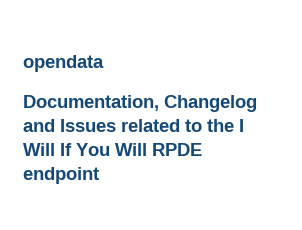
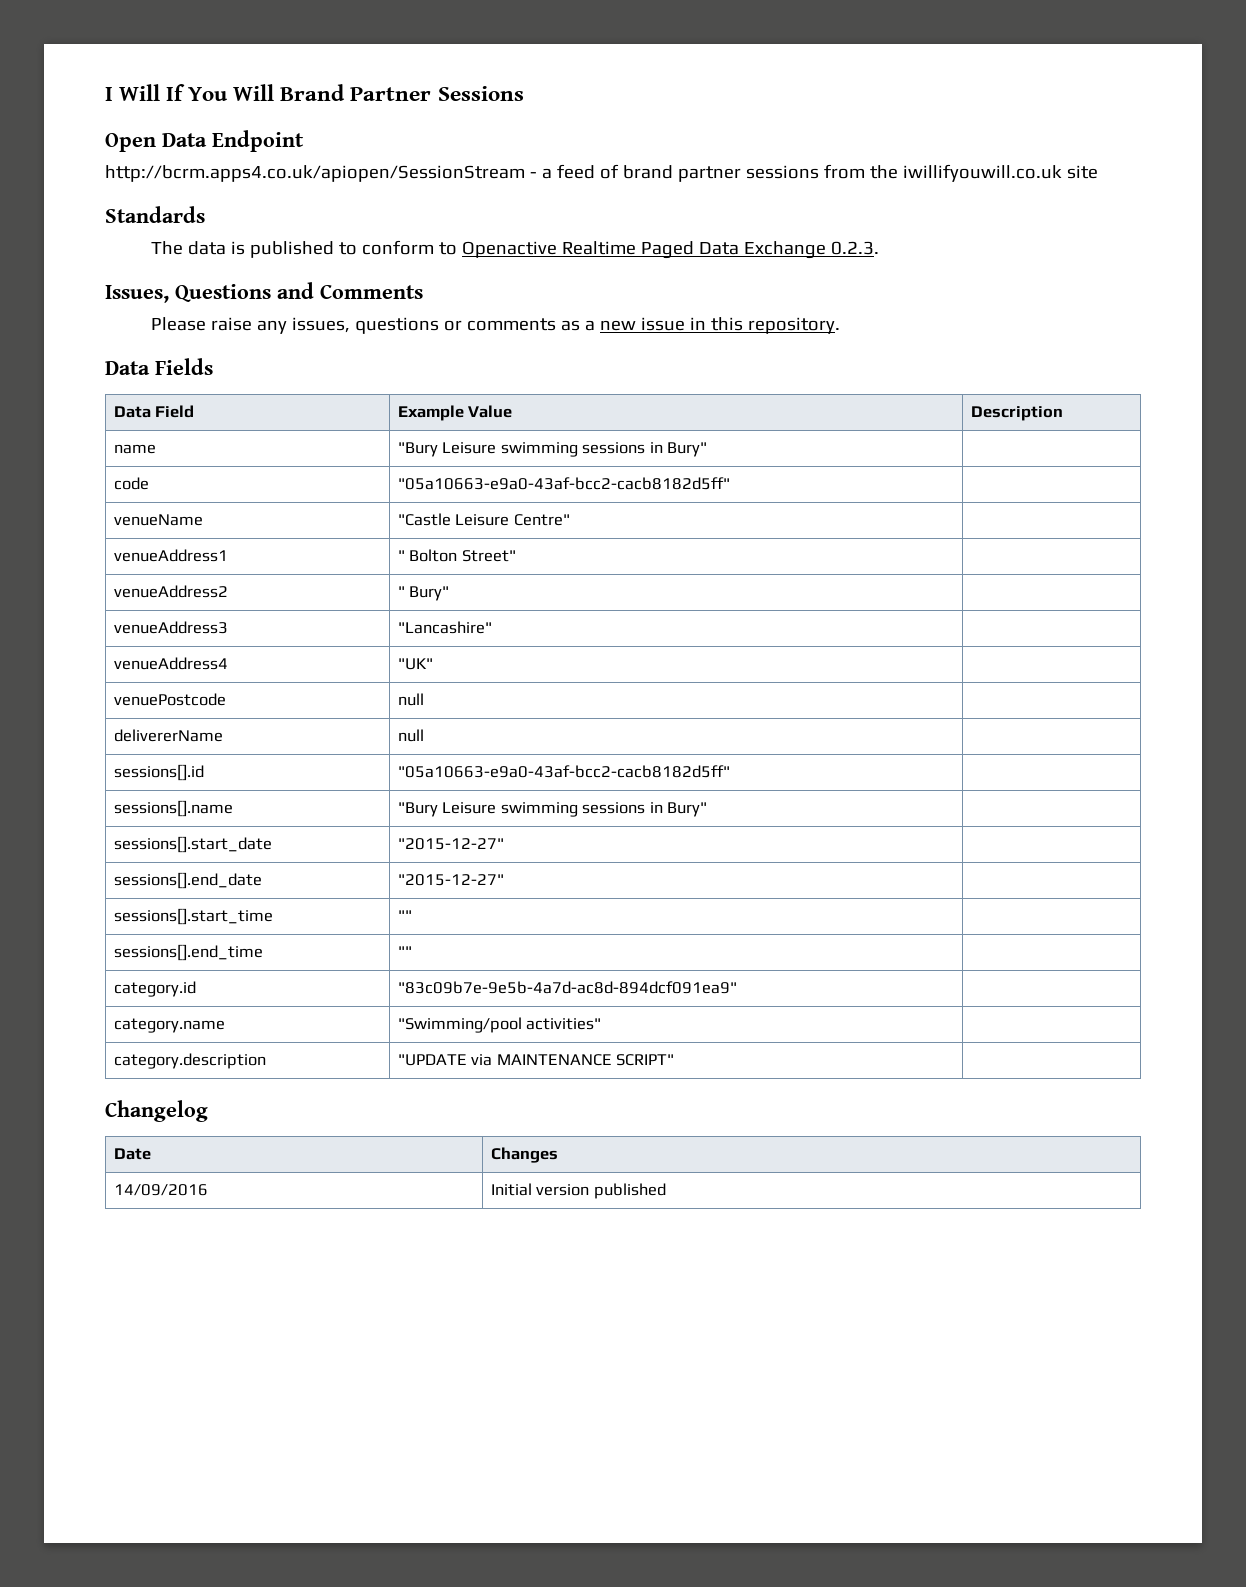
[23,55,104,72] [23,95,257,112] [23,119,234,132] opendata // Documentation, Changelog and Issues related to the -> (105, 94) none
[152,143,202,156] [23,167,99,184] RPDE endpoint -> [280,84,524,101] [105,130,304,152] [105,164,1098,182] [105,206,205,223] [150,240,879,259] [105,282,423,303] [150,317,840,334] [105,358,213,375] [113,405,195,418] [397,405,513,421] [970,406,1063,421] [113,444,156,454] [397,442,708,457] [113,477,149,490] [397,477,730,490] [113,514,203,526] [397,513,570,526] [113,549,228,562] [397,549,516,562] [113,585,228,598] [397,586,450,601] [113,621,228,634] [397,621,492,634] [113,657,228,670] [397,658,433,670] [113,693,226,706] [397,693,424,706] [113,729,223,742] [397,729,424,742] [113,764,204,781] [397,765,730,778] [113,800,233,817] [397,802,708,817] [113,836,272,853] [397,838,504,850] [113,872,262,889] [397,874,504,886] [113,908,273,925] [397,910,412,921] [113,944,263,961] [397,946,412,957] [113,981,196,997] [397,981,737,994] [113,1018,225,1033] [397,1017,602,1033] [113,1053,266,1069] [397,1054,675,1066] [105,1100,208,1122] [113,1148,151,1160] [490,1147,558,1163] [113,1184,208,1196] [490,1183,666,1199] Brand Partner Sessions // Open Data Endpoint // http://bcrm.apps4.co.uk/apiopen/SessionStream - a feed of brand partner sessions from the iwillifyouwill.co.uk site // Standards // The data is published to conform to Openactive Realtime Paged Data Exchange 0.2.3. // Issues, Questions and Comments // Please raise any issues, questions or comments as a new issue in this repository. // Data Fields // Data Field | Example Value | Description // name | "Bury Leisure swimming sessions in Bury" | // code | "05a10663-e9a0-43af-bcc2-cacb8182d5ff" | // venueName | "Castle Leisure Centre" | // venueAddress1 | " Bolton Street" | // venueAddress2 | " Bury" | // venueAddress3 | "Lancashire" | // venueAddress4 | "UK" | // venuePostcode | null | // delivererName | null | // sessions[].id | "05a10663-e9a0-43af-bcc2-cacb8182d5ff" | // sessions[].name | "Bury Leisure swimming sessions in Bury" | // sessions[].start_date | "2015-12-27" | // sessions[].end_date | "2015-12-27" | // sessions[].start_time | "" | // sessions[].end_time | "" | // category.id | "83c09b7e-9e5b-4a7d-ac8d-894dcf091ea9" | // category.name | "Swimming/pool activities" | // category.description | "UPDATE via MAINTENANCE SCRIPT" | // Changelog // Date | Changes // 14/09/2016 | Initial version published

